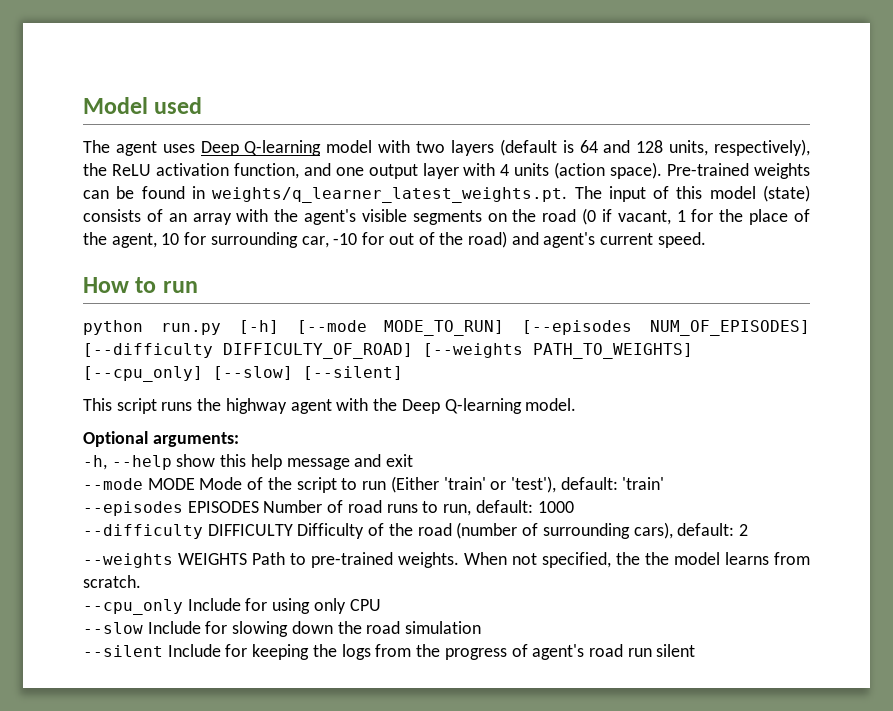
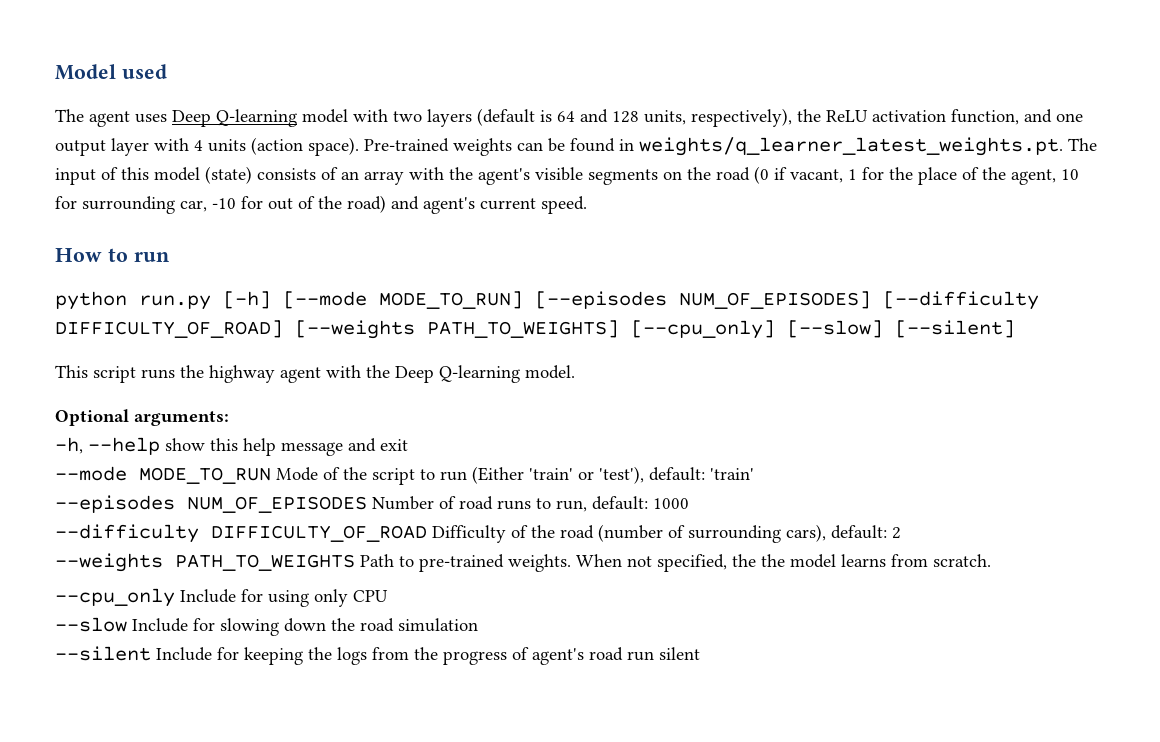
[147,478,195,490] MODE -> [139,467,271,484] MODE_TO_RUN
[187,501,259,513] EPISODES -> [187,496,367,513] NUM_OF_EPISODES
[207,524,293,536] DIFFICULTY -> [211,525,427,542] DIFFICULTY_OF_ROAD
[178,553,247,565] WEIGHTS -> [175,554,355,571] PATH_TO_WEIGHTS

